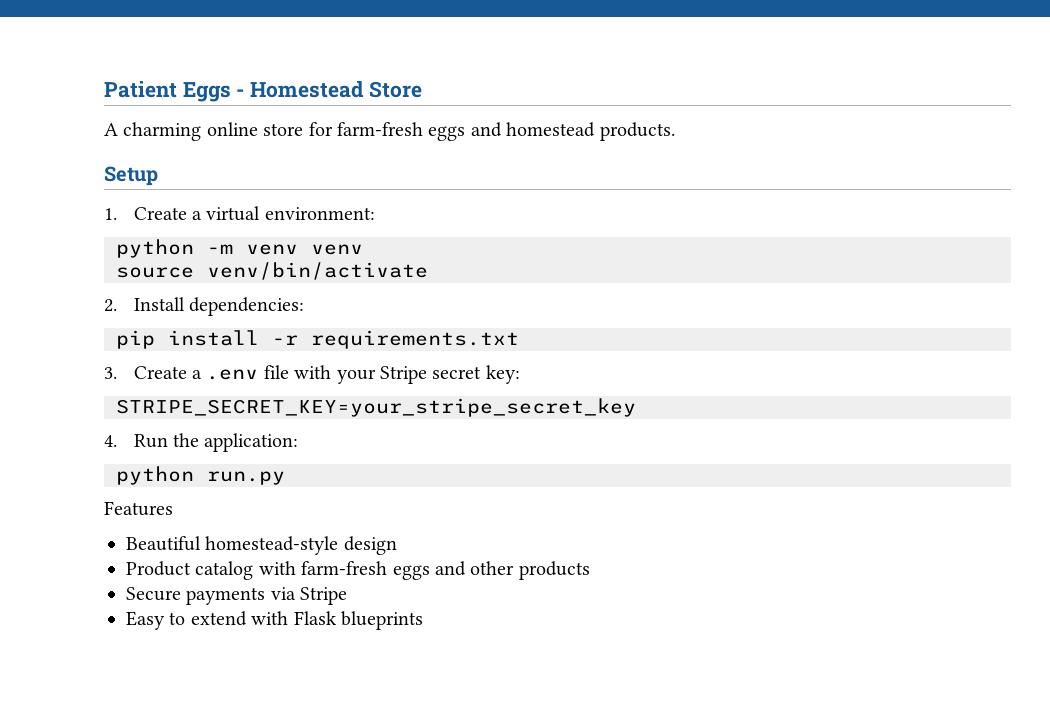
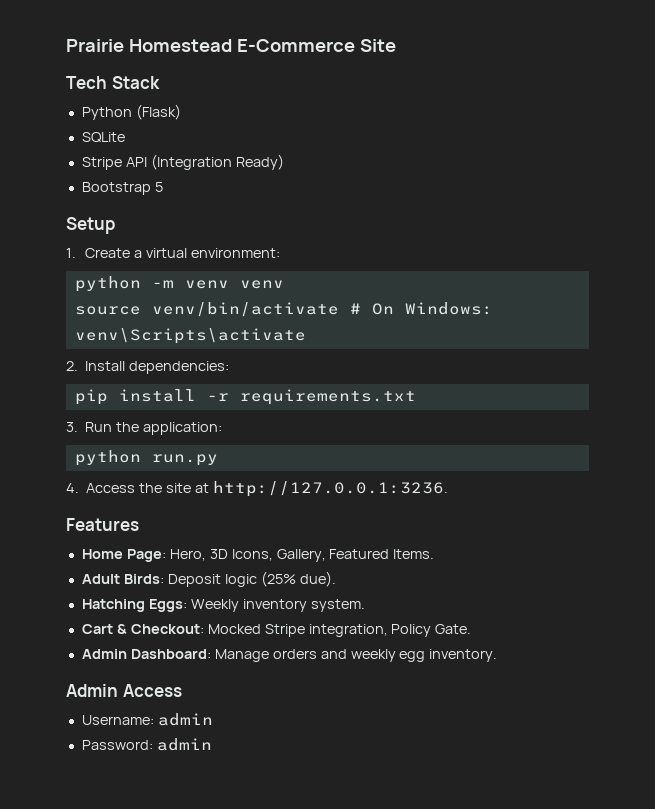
[104,81,422,102] [104,122,675,141] Patient Eggs - Homestead Store // A charming online store for farm-fresh eggs and homestead products. -> [66,39,396,52] [66,76,160,89] [81,104,181,120] [81,132,125,142] [81,154,284,170] [81,182,163,195] Prairie Homestead E-Commerce Site // Tech Stack // Python (Flask) // SQLite // Stripe API (Integration Ready) // Bootstrap 5
(428, 271) none -> [349,302,493,315] [74,328,306,344] # On Windows: venv\Scripts\activate
[133,365,520,384] [116,398,636,417] [104,435,117,447] Create a .env file with your Stripe secret key: // STRIPE_SECRET_KEY=your_stripe_secret_key // 4. -> (78, 427) none
[104,501,173,516] [126,536,397,555] [126,561,590,580] [126,587,348,605] [126,611,423,630] Features // Beautiful homestead-style design // Product catalog with farm-fresh eggs and other products // Secure payments via Stripe // Easy to extend with Flask blueprints -> [66,481,448,497] [66,518,139,531] [81,549,435,562] [81,571,336,587] [81,599,365,612] [81,624,472,637] [81,649,498,662] [66,684,182,697] [81,713,213,726] [81,738,212,751] 4. Access the site at http://127.0.0.1:3236. // Features // Home Page: Hero, 3D Icons, Gallery, Featured Items. // Adult Birds: Deposit logic (25% due). // Hatching Eggs: Weekly inventory system. // Cart & Checkout: Mocked Stripe integration, Policy Gate. // Admin Dashboard: Manage orders and weekly egg inventory. // Admin Access // Username: admin // Password: admin

